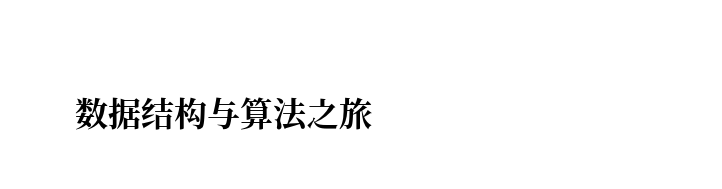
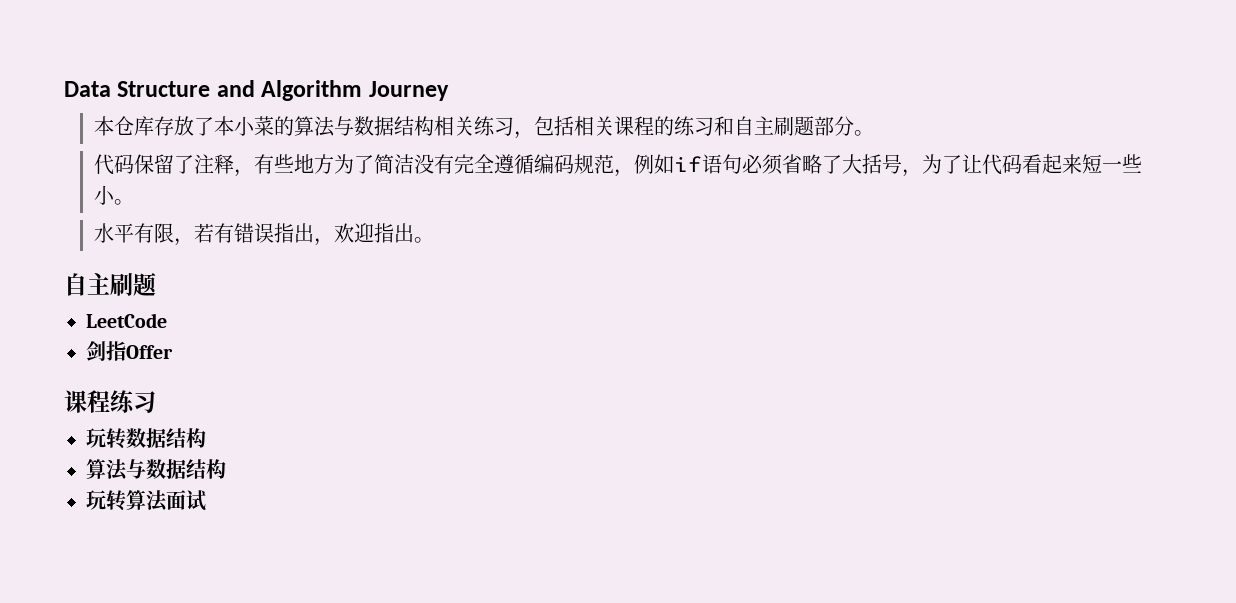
[75,97,372,132] 数据结构与算法之旅 -> [64,80,449,101] [94,116,875,139] [94,154,1143,177] [94,185,135,205] [94,223,435,246] [64,272,156,296] [86,313,167,328] [86,341,173,361] [64,390,156,413] [86,428,206,449] [86,459,226,481] [86,490,206,512] Data Structure and Algorithm Journey // 本仓库存放了本小菜的算法与数据结构相关练习，包括相关课程的练习和自主刷题部分。 // 代码保留了注释，有些地方为了简洁没有完全遵循编码规范，例如if语句必须省略了大括号，为了让代码看起来短一些小。 // 水平有限，若有错误指出，欢迎指出。 // 自主刷题 // LeetCode // 剑指Offer // 课程练习 // 玩转数据结构 // 算法与数据结构 // 玩转算法面试

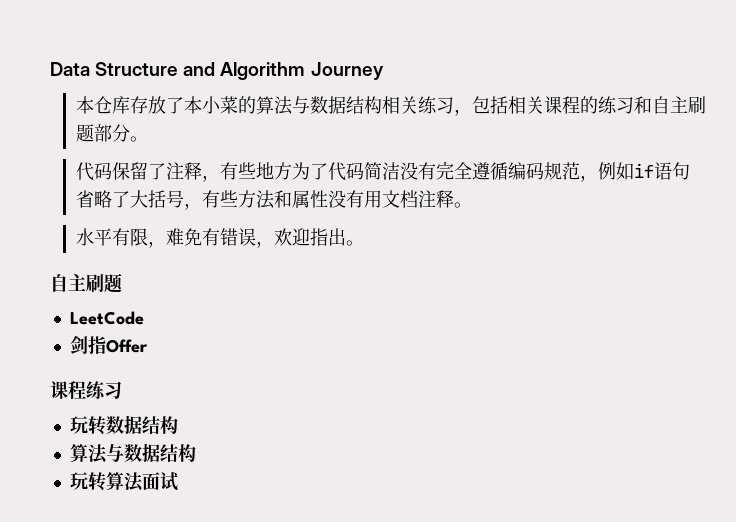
(375, 164) none -> [327,162,364,181] 代码
[742,154,784,175] 必须 -> (690, 171) none
[922,154,1143,175] [94,185,116,205] 为了让代码看起来短一些小 -> [201,190,454,209] 有些方法和属性没有用文档注释
[194,223,315,243] 若有错误指出 -> [165,228,256,246] 难免有错误

